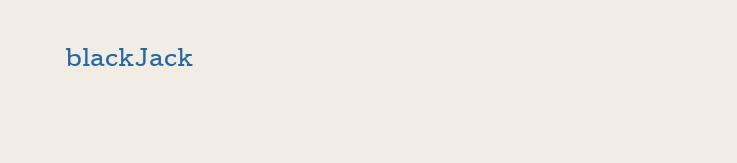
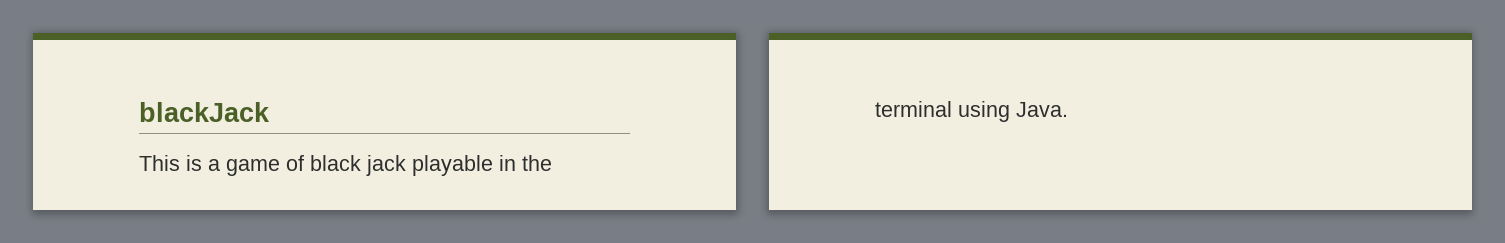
(193, 57) none -> [139,155,552,176] [875,101,1068,122] // This is a game of black jack playable in the terminal using Java.

